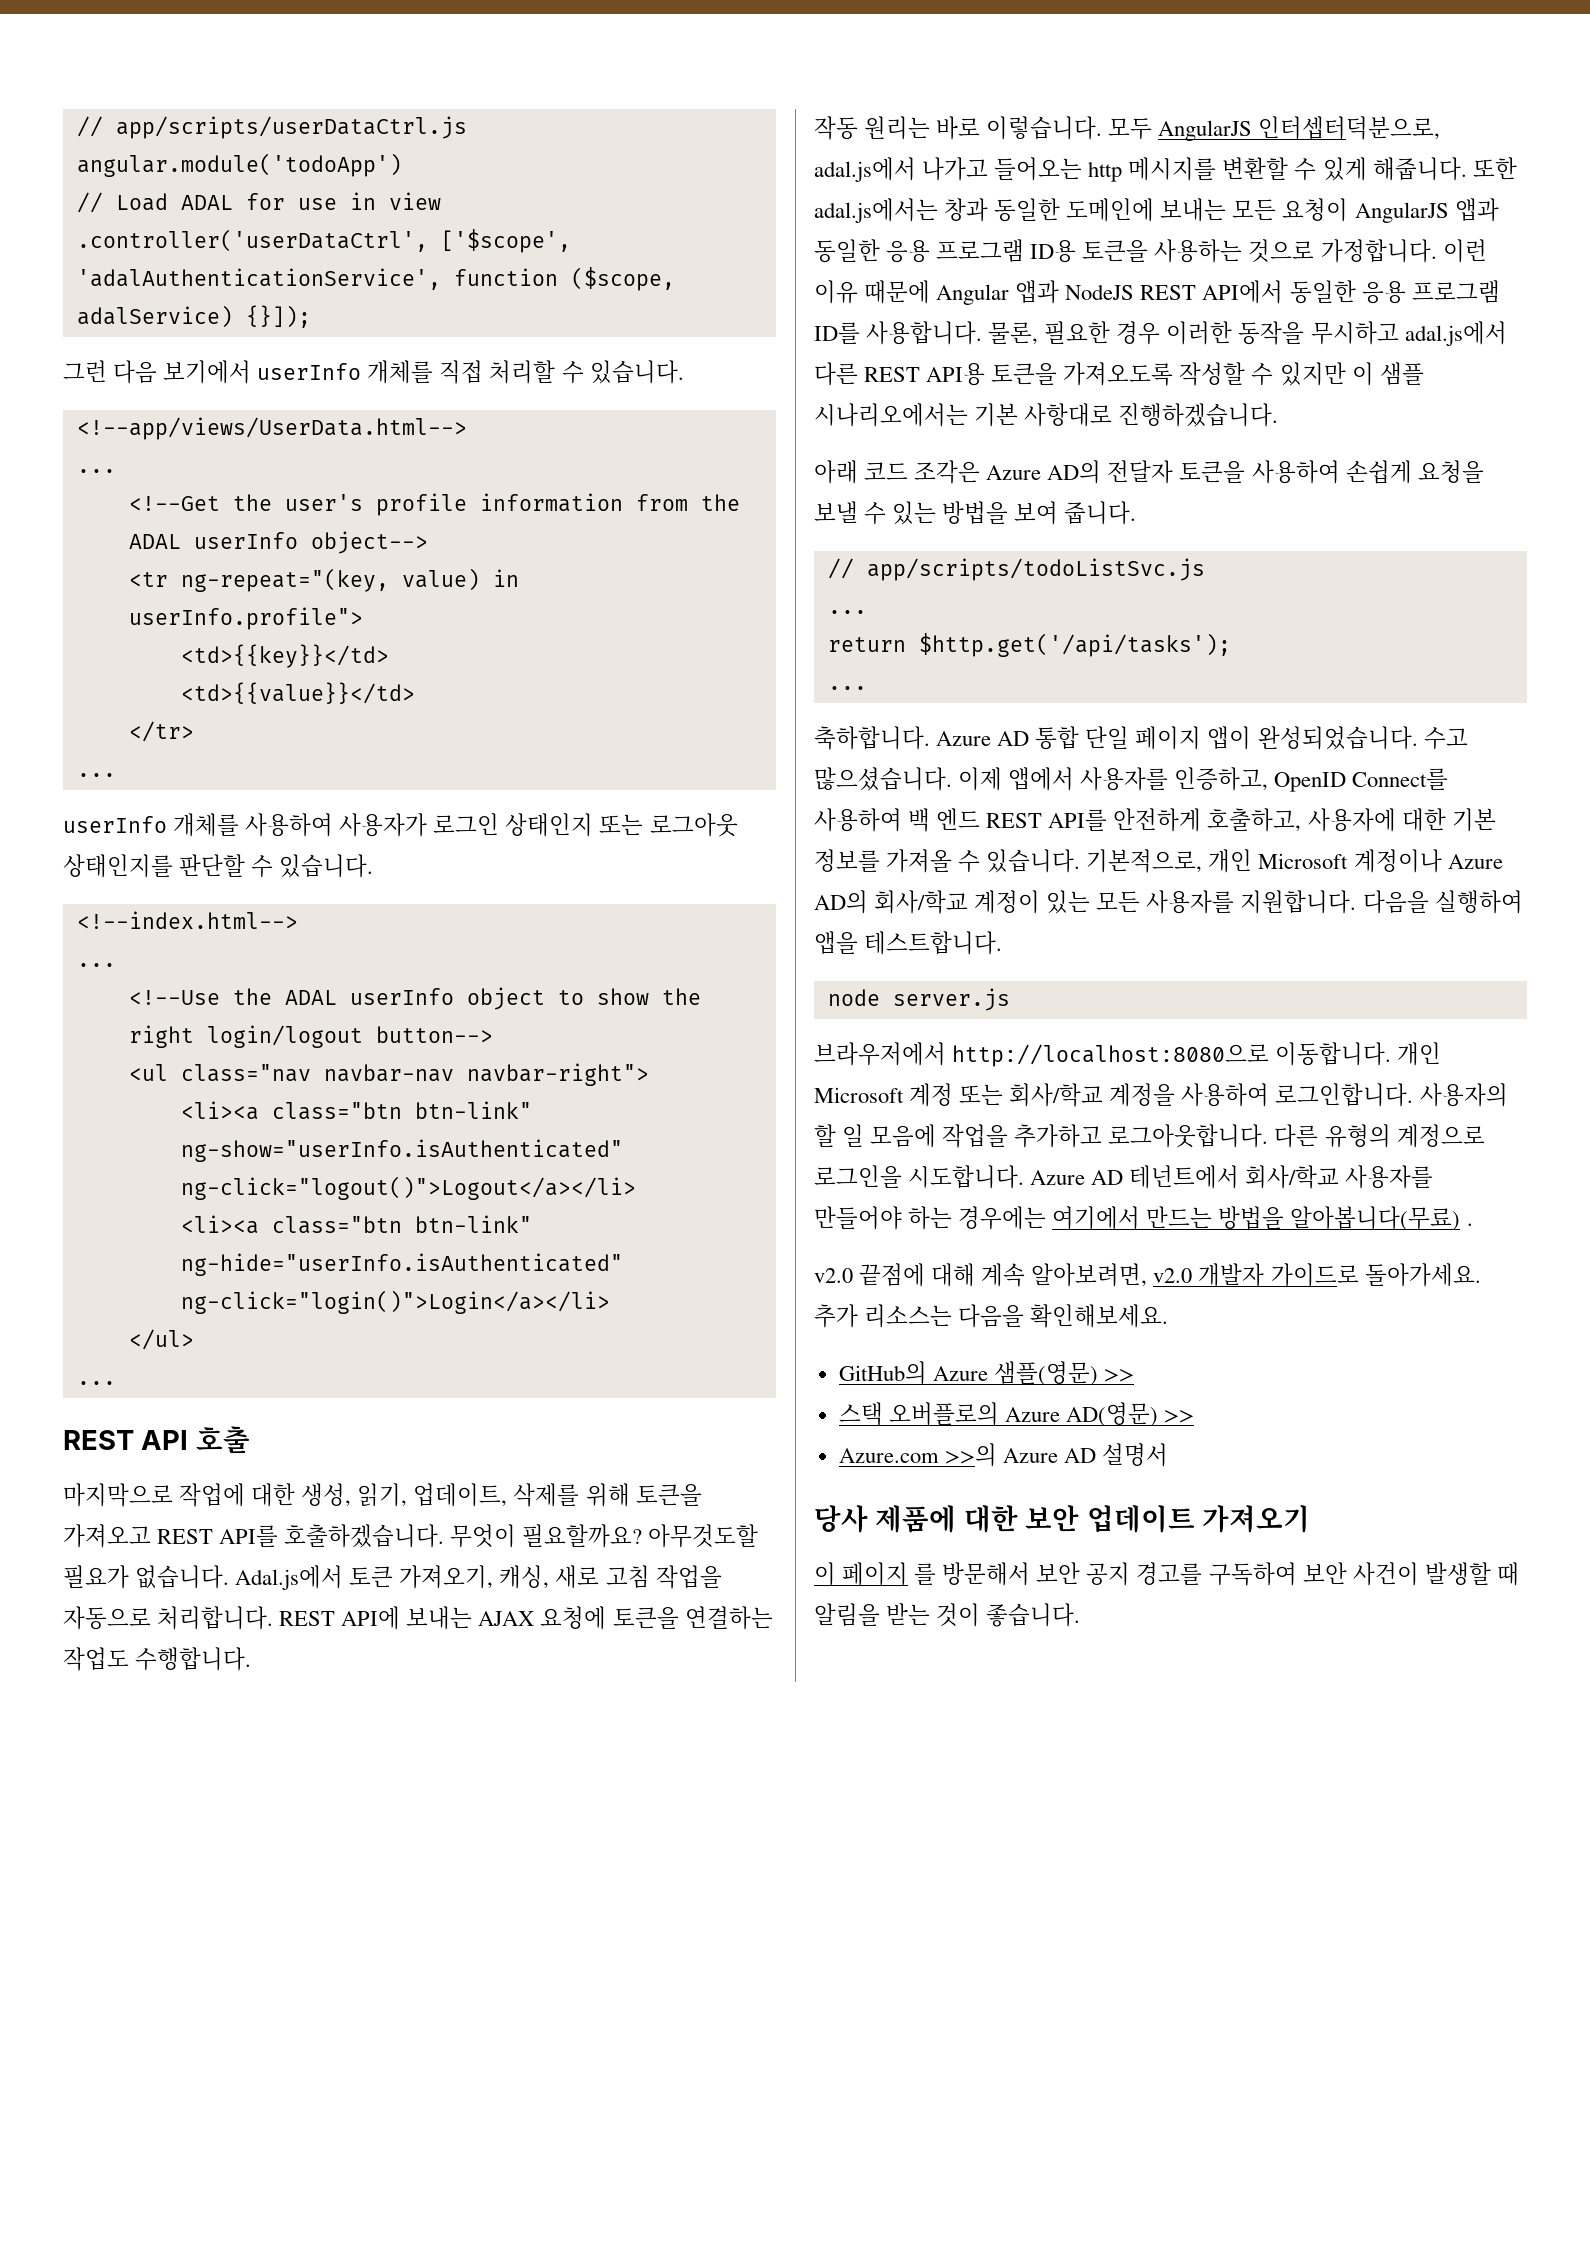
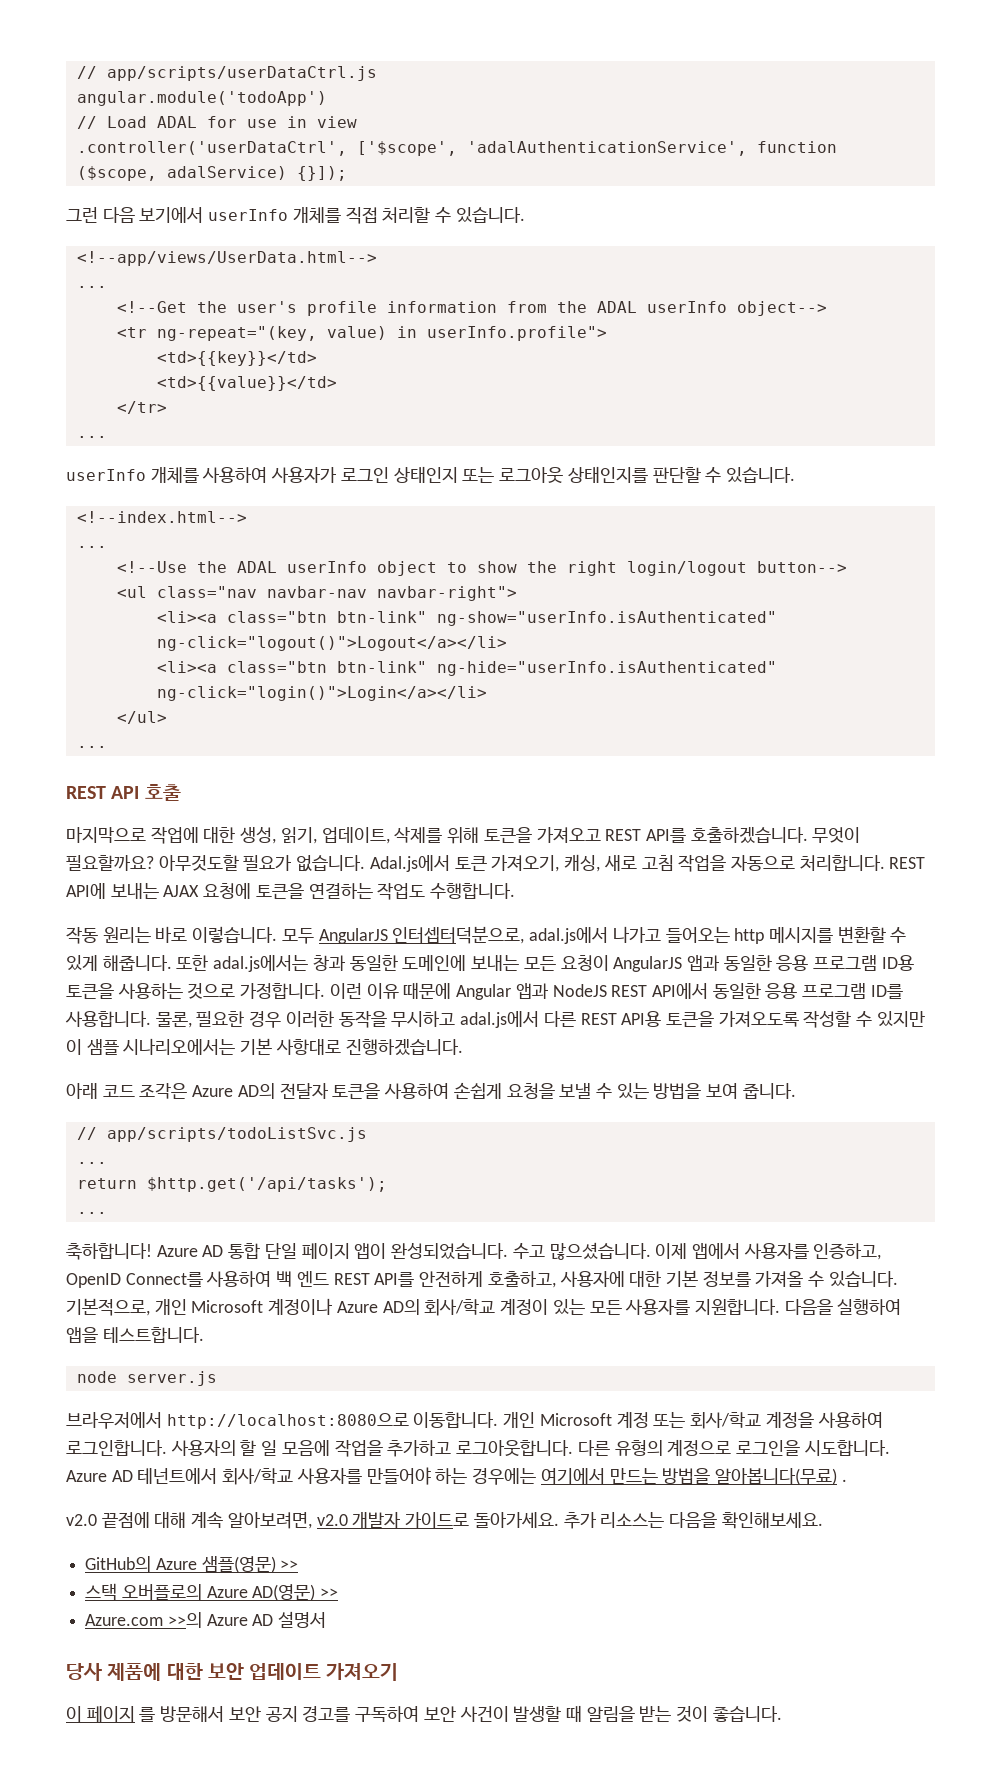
[814,726,930,750] 축하합니다. -> [66,1243,152,1260] 축하합니다!

